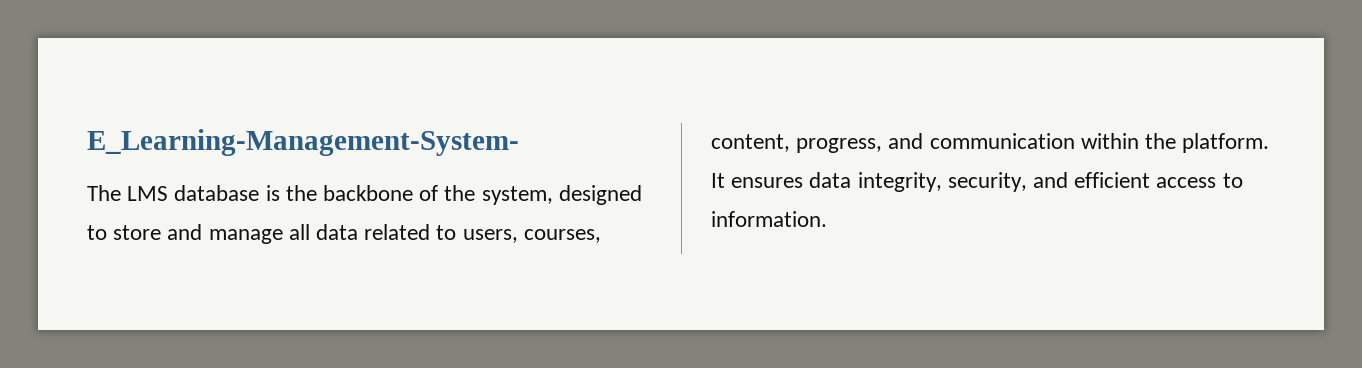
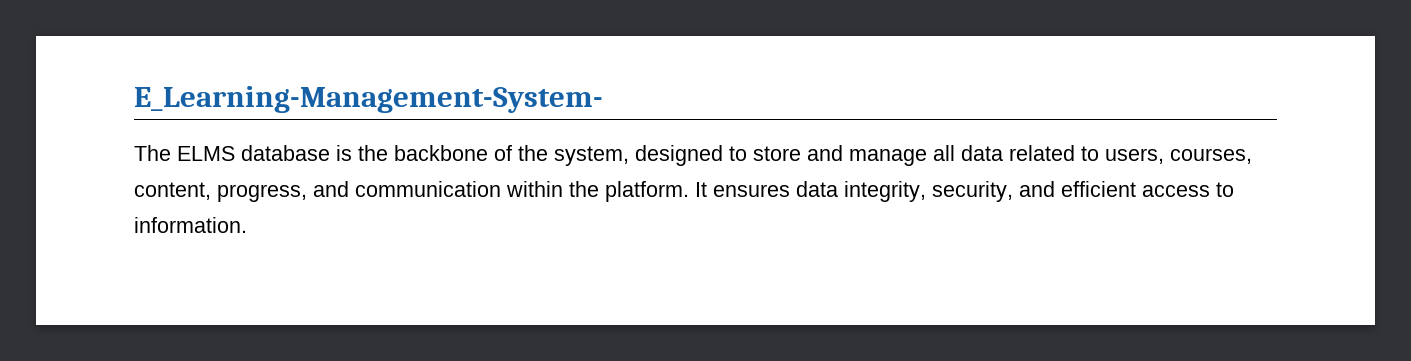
[127,186,169,201] LMS -> [177,146,235,161] ELMS

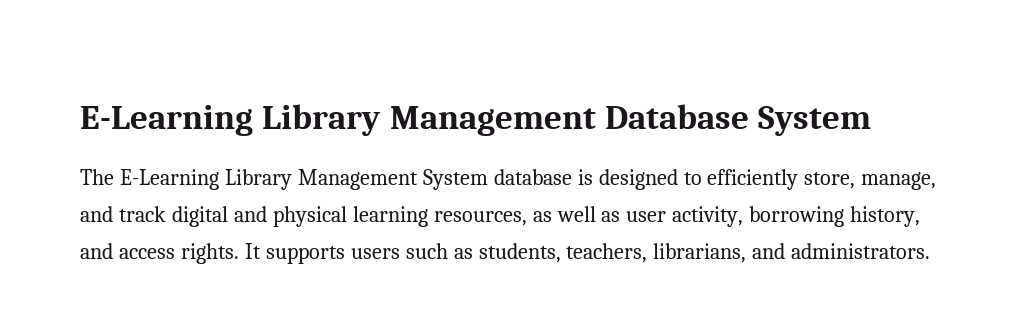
[134,86,603,113] [134,145,1252,166] [134,181,1234,202] [134,217,247,233] E_Learning-Management-System- // The ELMS database is the backbone of the system, designed to store and manage all data related to users, courses, content, progress, and communication within the platform. It ensures data integrity, security, and efficient access to information. -> [80,104,872,136] [80,169,937,190] [80,206,921,227] [80,243,931,264] E-Learning Library Management Database System // The E-Learning Library Management System database is designed to efficiently store, manage, and track digital and physical learning resources, as well as user activity, borrowing history, and access rights. It supports users such as students, teachers, librarians, and administrators.

